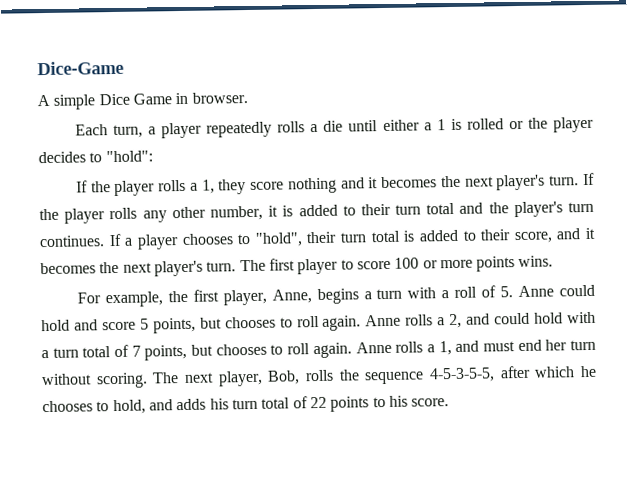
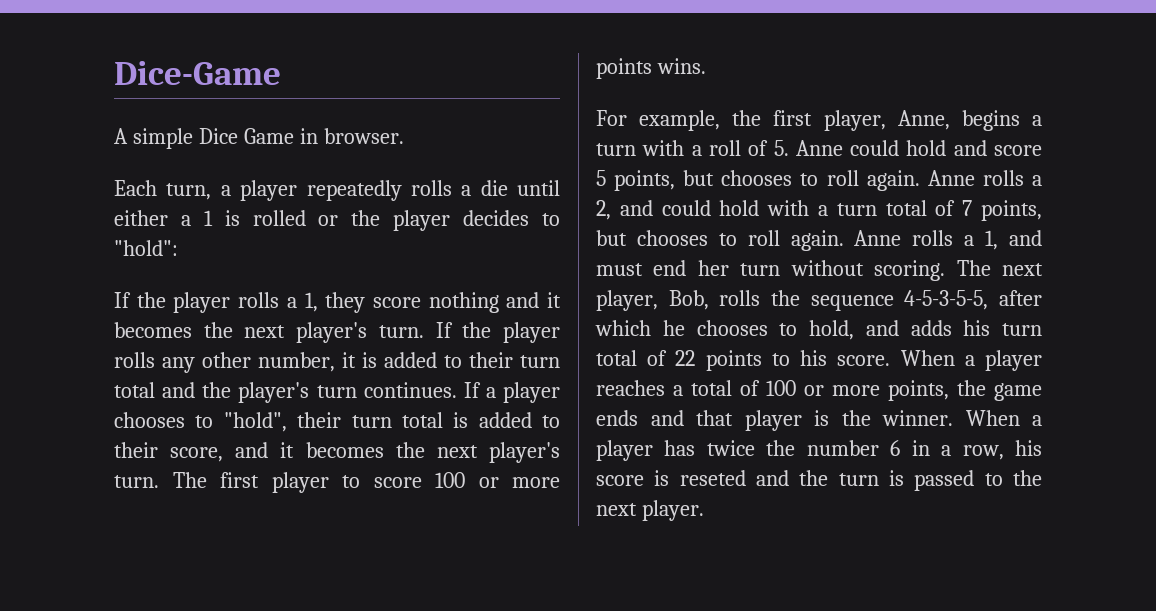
(450, 402) none -> [900,350,1042,371] [596,380,1042,401] [596,410,1042,431] [596,440,1042,461] [596,470,1042,491] [596,500,704,521] When a player reaches a total of 100 or more points, the game ends and that player is the winner. When a player has twice the number 6 in a row, his score is reseted and the turn is passed to the next player.

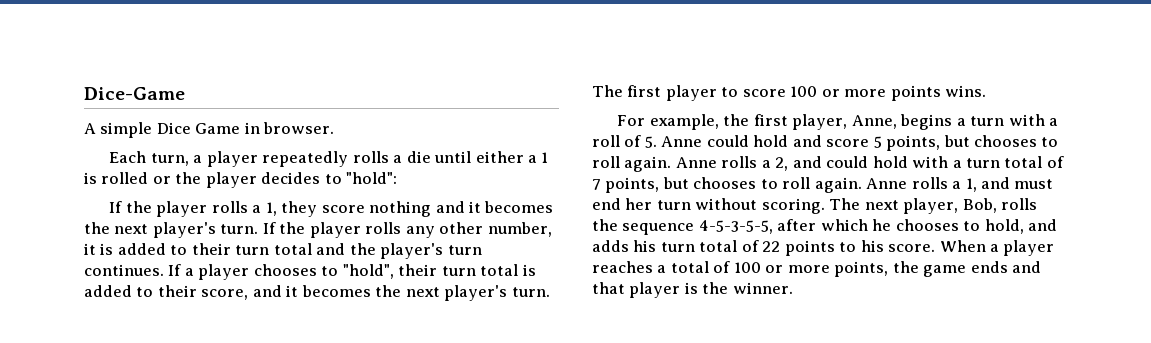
[965,410,1042,426] [596,440,1042,461] [596,470,1042,491] [596,500,704,521] When a player has twice the number 6 in a row, his score is reseted and the turn is passed to the next player. -> (793, 288) none

